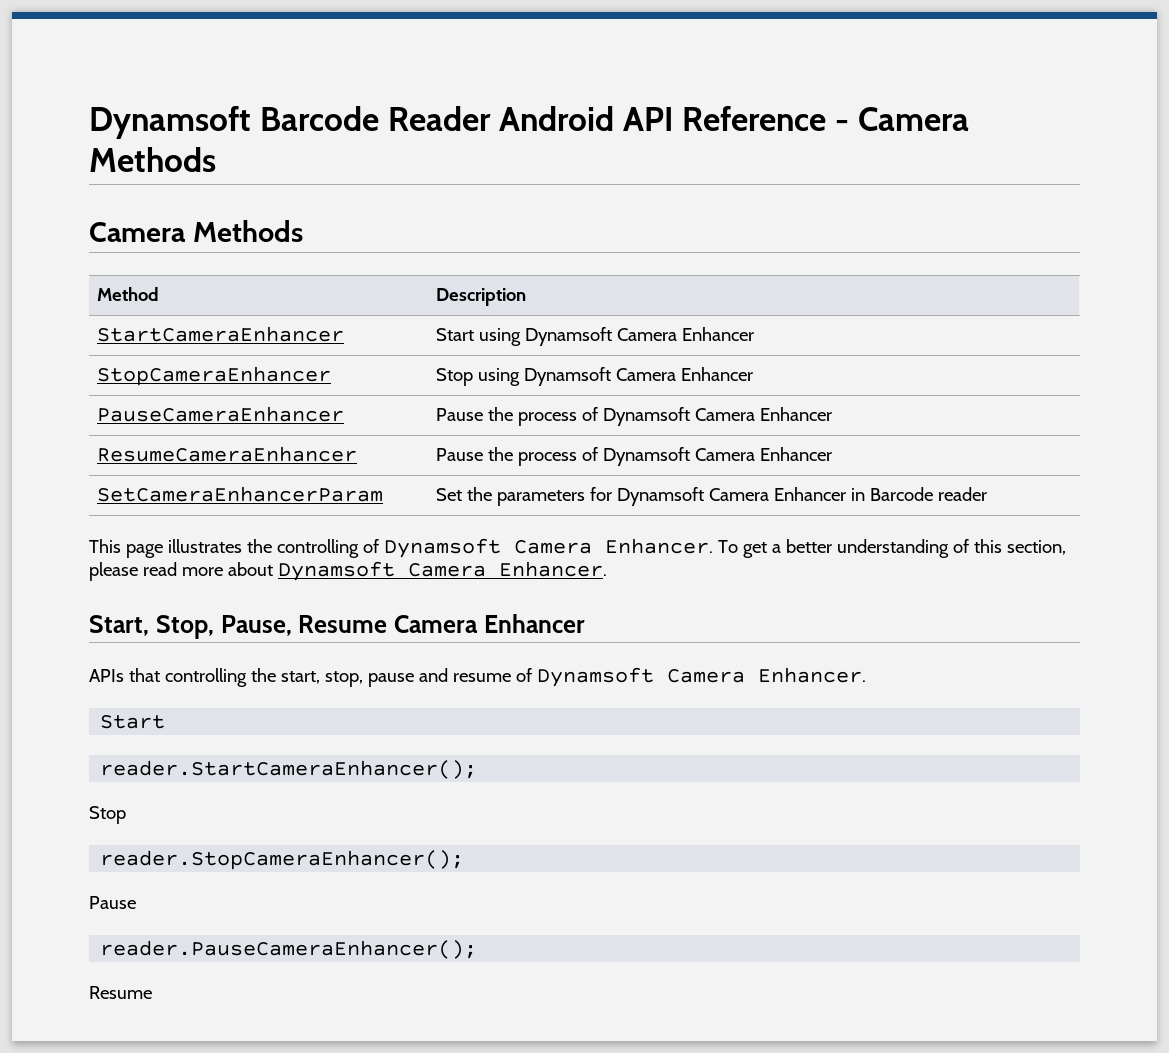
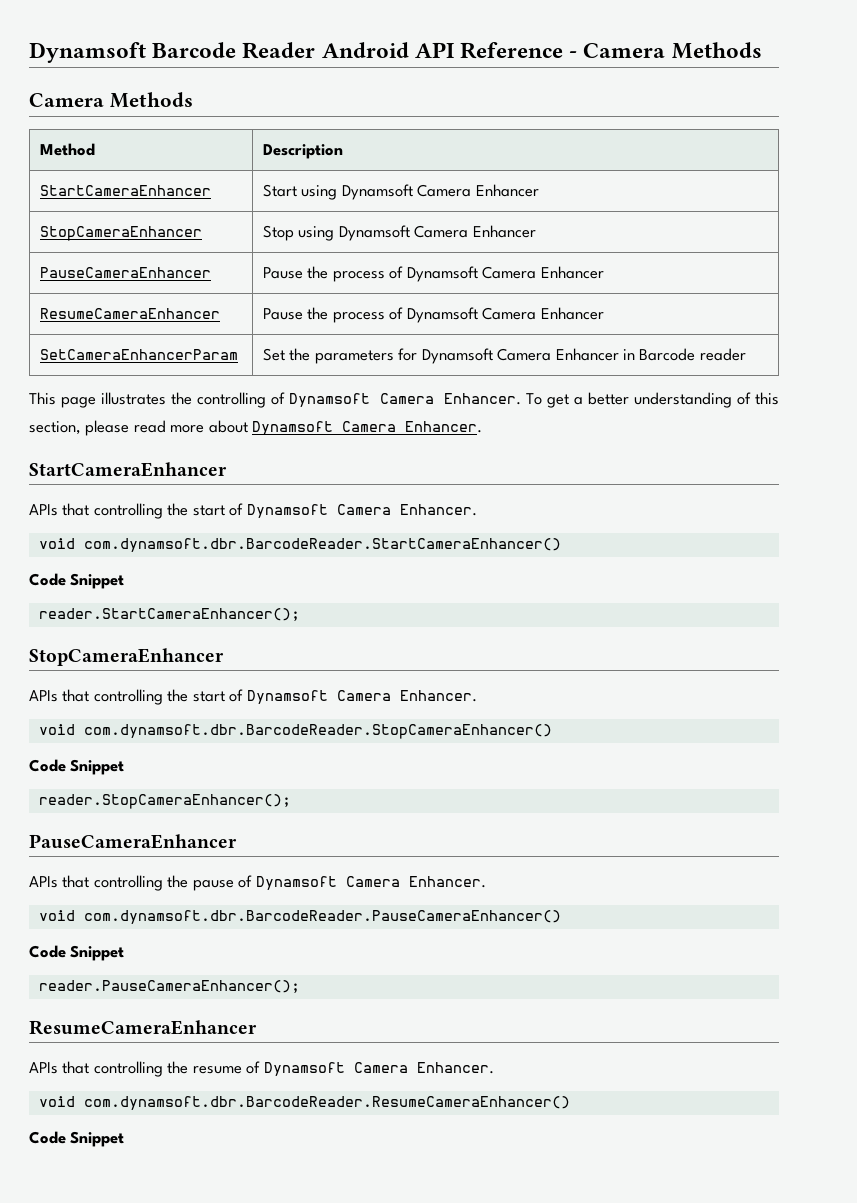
[89,614,585,639] [89,668,448,687] Start, Stop, Pause, Resume Camera Enhancer // APIs that controlling the start, stop, pause and -> [29,462,227,477] [29,503,477,519] [38,538,561,552] [29,573,125,589] [38,608,300,621] [29,648,224,666] [29,689,477,705] [38,724,552,739] [29,759,125,775] [38,794,291,809] [29,834,237,849] [29,875,486,891] [38,910,561,924] [29,945,125,961] [38,980,300,993] [29,1020,257,1035] [29,1061,189,1077] StartCameraEnhancer // APIs that controlling the start of Dynamsoft Camera Enhancer. // void com.dynamsoft.dbr.BarcodeReader.StartCameraEnhancer() // Code Snippet // reader.StartCameraEnhancer(); // StopCameraEnhancer // APIs that controlling the start of Dynamsoft Camera Enhancer. // void com.dynamsoft.dbr.BarcodeReader.StopCameraEnhancer() // Code Snippet // reader.StopCameraEnhancer(); // PauseCameraEnhancer // APIs that controlling the pause of Dynamsoft Camera Enhancer. // void com.dynamsoft.dbr.BarcodeReader.PauseCameraEnhancer() // Code Snippet // reader.PauseCameraEnhancer(); // ResumeCameraEnhancer // APIs that controlling the
[100,715,166,729] [100,760,478,779] [89,806,126,824] [100,850,465,870] [89,896,136,909] [100,940,478,959] [89,986,152,999] Start // reader.StartCameraEnhancer(); // Stop // reader.StopCameraEnhancer(); // Pause // reader.PauseCameraEnhancer(); // Resume -> [38,1096,570,1110] [29,1131,125,1147] void com.dynamsoft.dbr.BarcodeReader.ResumeCameraEnhancer() // Code Snippet

